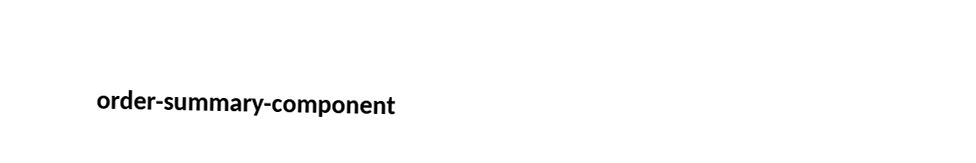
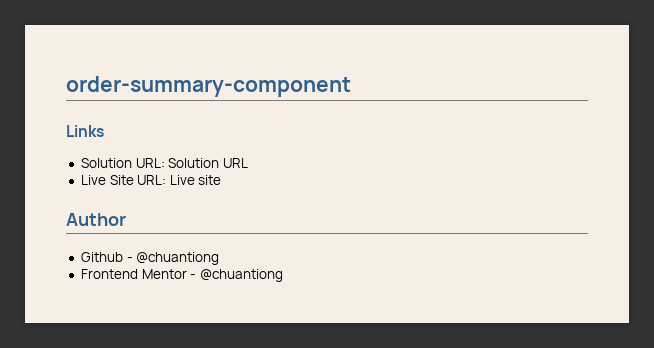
(396, 104) none -> [66,125,104,137] [80,158,248,168] [80,175,222,185] [66,213,126,226] [80,252,220,265] [80,269,283,282] // Links // Solution URL: Solution URL // Live Site URL: Live site // Author // Github - @chuantiong // Frontend Mentor - @chuantiong

